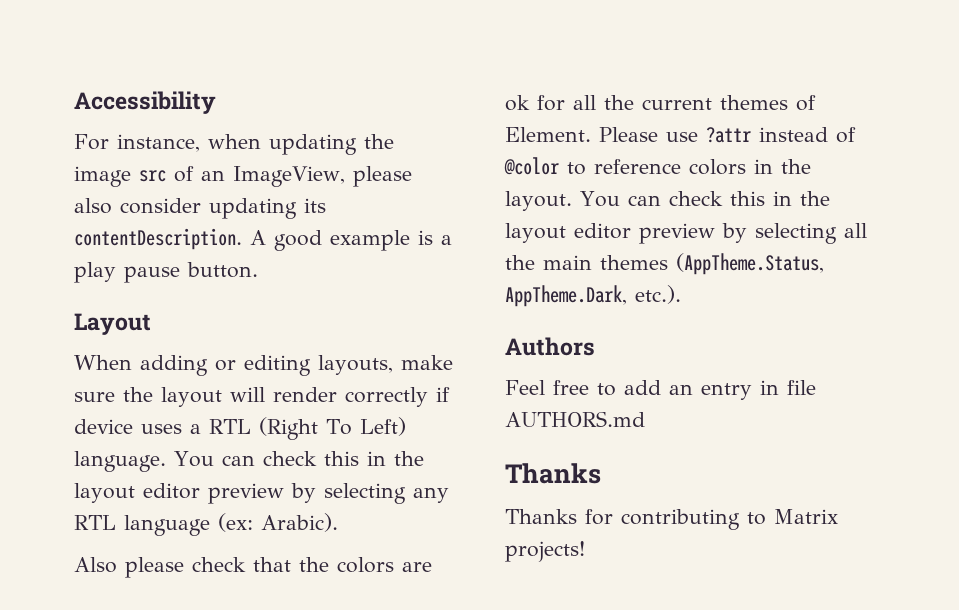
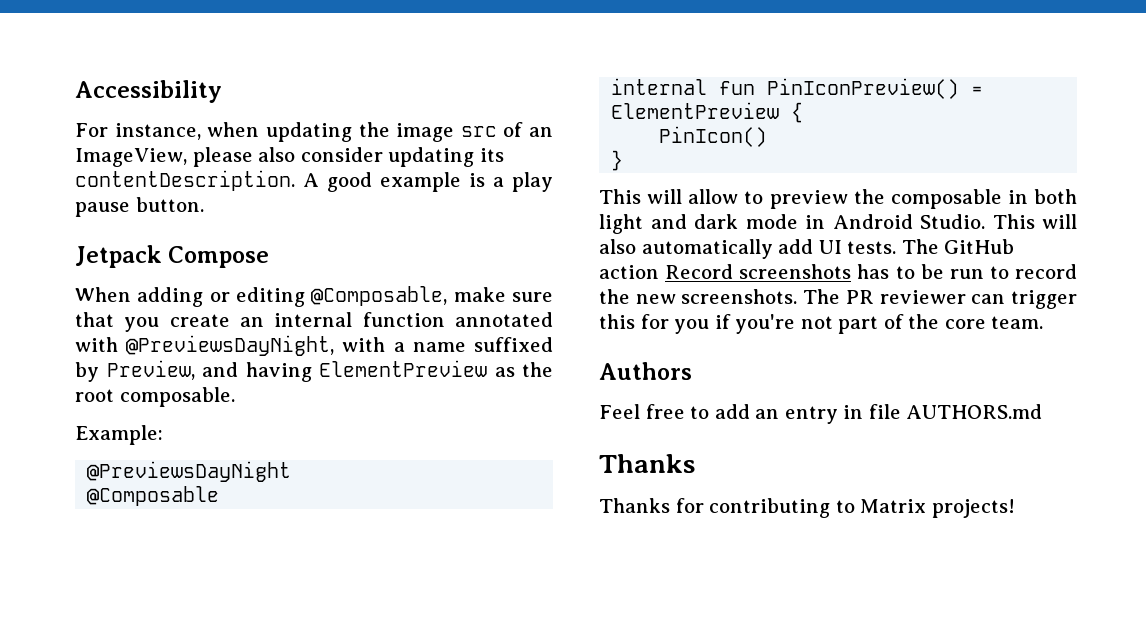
[74,313,151,335] Layout -> [75,245,270,268] Jetpack Compose
[318,355,393,375] layouts, -> [311,286,448,306] @Composable,
[123,387,450,407] [74,417,406,440] [74,451,424,472] [74,483,449,504] [74,513,338,536] [74,557,432,578] [505,95,816,111] [505,127,856,143] [504,157,811,175] [505,191,830,211] [505,223,867,244] [505,253,824,275] [505,285,681,307] the layout will render correctly if device uses a RTL (Right To Left) language. You can check this in the layout editor preview by selecting any RTL language (ex: Arabic). // Also please check that the colors are ok for all the current themes of Element. Please use ?attr instead of @color to reference colors in the layout. You can check this in the layout editor preview by selecting all the main themes (AppTheme.Status, AppTheme.Dark, etc.). -> [75,312,553,332] [75,335,553,356] [75,360,553,382] [75,387,235,407] [75,425,163,445] [87,461,292,482] [87,486,220,506] [611,78,984,99] [611,102,804,123] [659,126,768,147] [611,150,624,171] [599,189,1077,209] [599,214,1077,234] [599,239,1015,259] [599,264,1077,279] [599,289,1077,309] [599,314,1044,334] that you create an internal function annotated with @PreviewsDayNight, with a name suffixed by Preview, and having ElementPreview as the root composable. // Example: // @PreviewsDayNight // @Composable // internal fun PinIconPreview() = ElementPreview { // PinIcon() // } // This will allow to preview the composable in both light and dark mode in Android Studio. This will also automatically add UI tests. The GitHub action Record screenshots has to be run to record the new screenshots. The PR reviewer can trigger this for you if you're not part of the core team.

